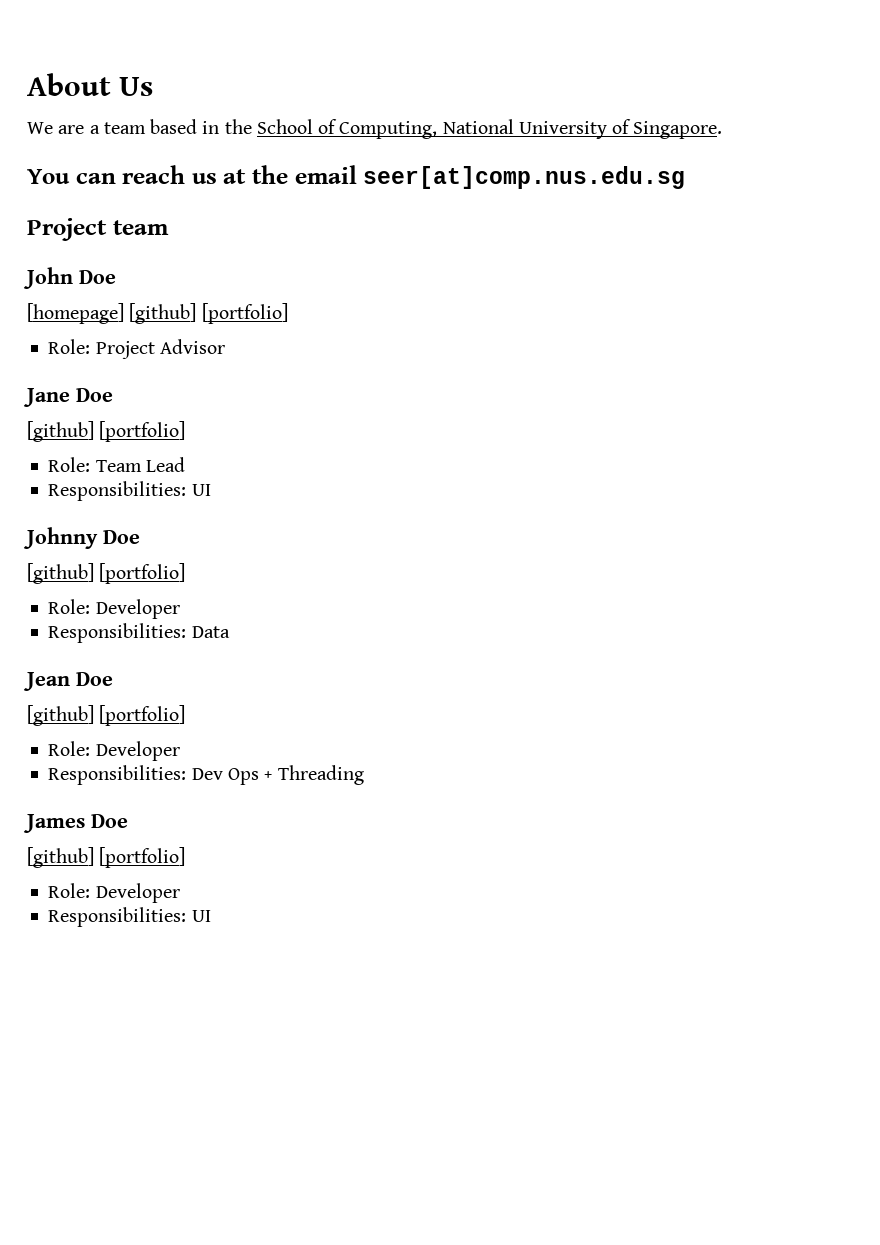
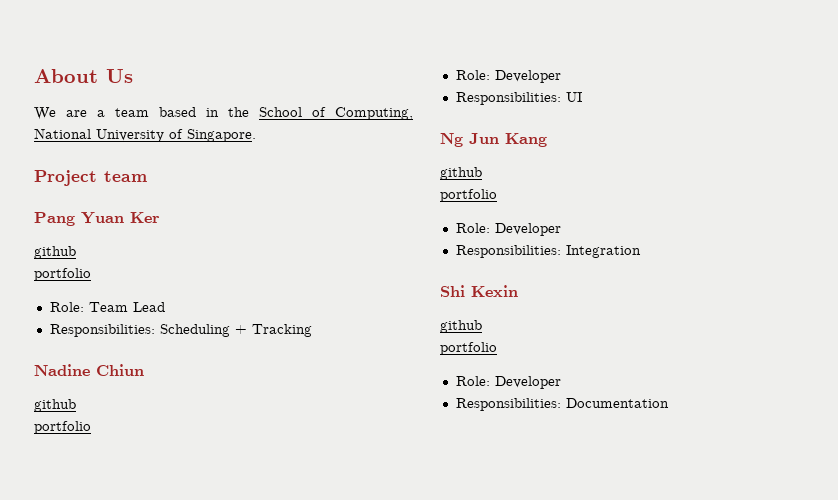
[27,165,686,189] [27,218,169,241] [23,267,116,289] [27,303,288,324] [48,339,225,359] [23,388,113,407] [27,421,186,442] [48,457,185,472] [48,481,211,501] [23,527,140,549] [27,563,186,584] [48,599,180,619] [48,623,230,643] [23,672,113,691] [27,705,186,726] [48,741,180,761] [48,765,364,785] [23,814,128,833] [27,847,186,868] [48,883,180,903] [48,907,211,927] You can reach us at the email seer[at]comp.nus.edu.sg // Project team // John Doe // [homepage] [github] [portfolio] // Role: Project Advisor // Jane Doe // [github] [portfolio] // Role: Team Lead // Responsibilities: UI // Johnny Doe // [github] [portfolio] // Role: Developer // Responsibilities: Data // Jean Doe // [github] [portfolio] // Role: Developer // Responsibilities: Dev Ops + Threading // James Doe // [github] [portfolio] // Role: Developer // Responsibilities: UI -> [34,170,147,186] [34,212,160,226] [34,246,76,259] [34,268,91,281] [49,302,165,312] [49,324,312,337] [34,364,144,376] [34,399,76,412] [34,421,91,434] [455,70,561,83] [455,92,582,105] [440,133,547,147] [440,167,482,180] [440,189,497,202] [455,223,561,236] [455,245,641,258] [440,285,518,297] [440,320,482,333] [440,342,497,355] [455,376,561,389] [455,398,669,411] Project team // Pang Yuan Ker // github // portfolio // Role: Team Lead // Responsibilities: Scheduling + Tracking // Nadine Chiun // github // portfolio // Role: Developer // Responsibilities: UI // Ng Jun Kang // github // portfolio // Role: Developer // Responsibilities: Integration // Shi Kexin // github // portfolio // Role: Developer // Responsibilities: Documentation

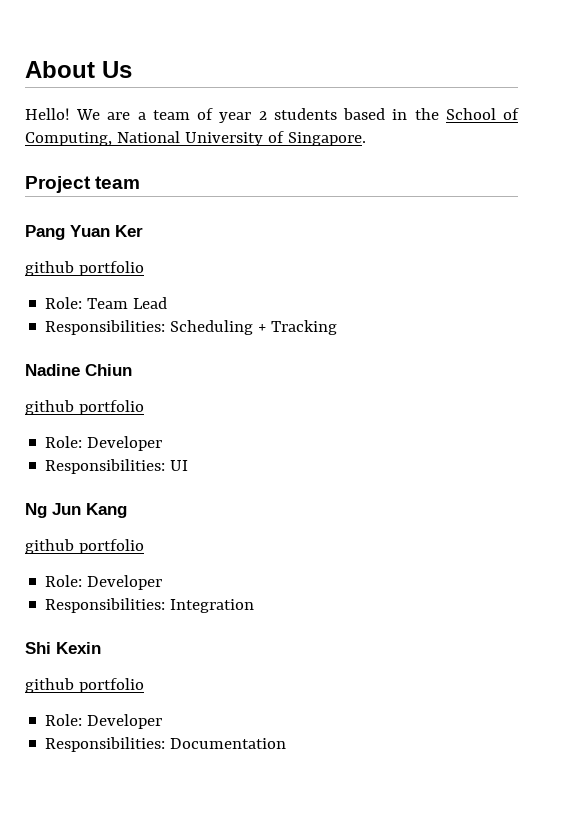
(133, 76) none -> [25,108,70,120] Hello!
(149, 112) none -> [197,108,337,123] of year 2 students
(76, 252) // -> (74, 268) none
(76, 405) // -> (74, 407) none
(482, 173) // -> (74, 546) none
(482, 326) // -> (74, 685) none

